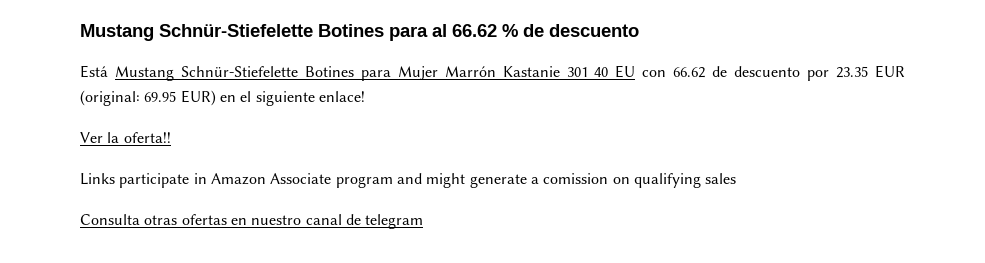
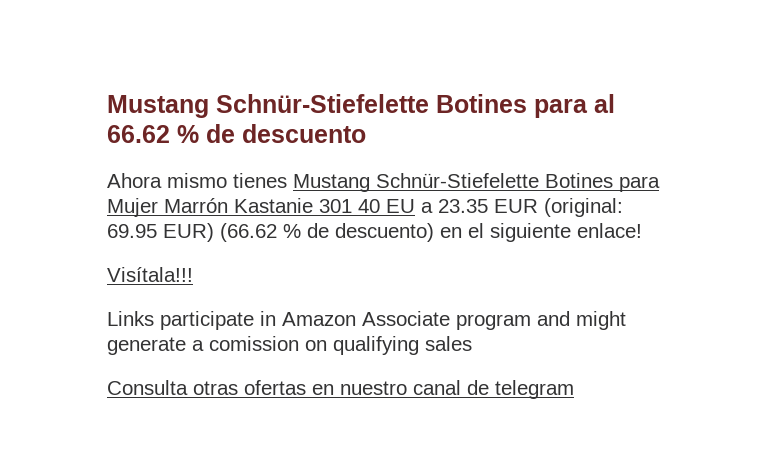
[80,65,108,78] Está -> [107,173,287,188] Ahora mismo tienes
[642,66,830,81] con 66.62 de descuento por -> [421,202,433,213] a
(216, 98) none -> [220,223,434,242] (66.62 % de descuento)
[80,132,171,143] Ver la oferta!! -> [107,267,193,282] Visítala!!!

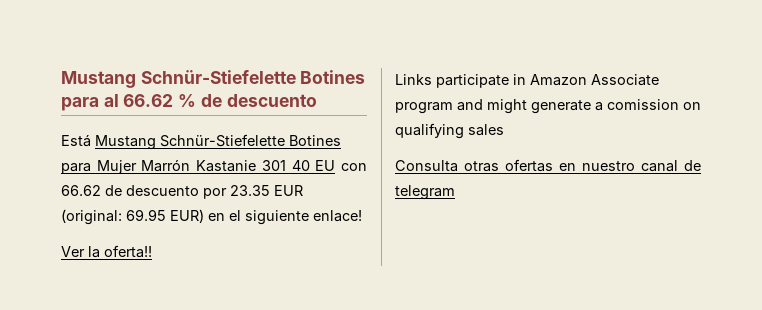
[107,173,287,188] Ahora mismo tienes -> [61,134,91,147] Está
[421,202,433,213] a -> [341,163,368,171] [61,185,227,199] con 66.62 de descuento por
[220,223,434,242] (66.62 % de descuento) -> (204, 216) none
[107,267,193,282] Visítala!!! -> [61,245,152,258] Ver la oferta!!

